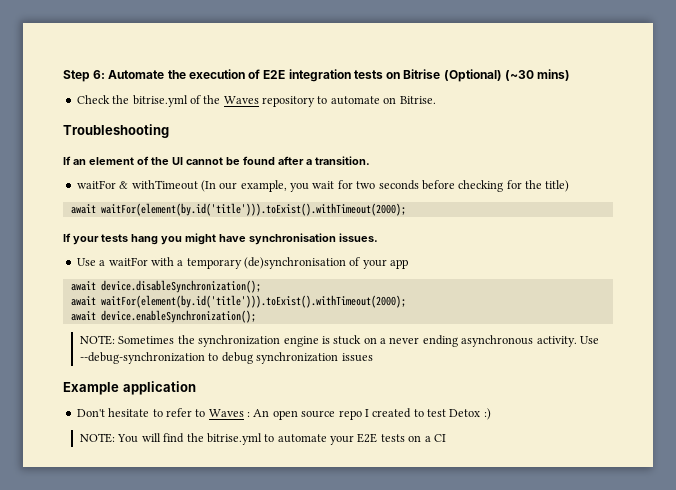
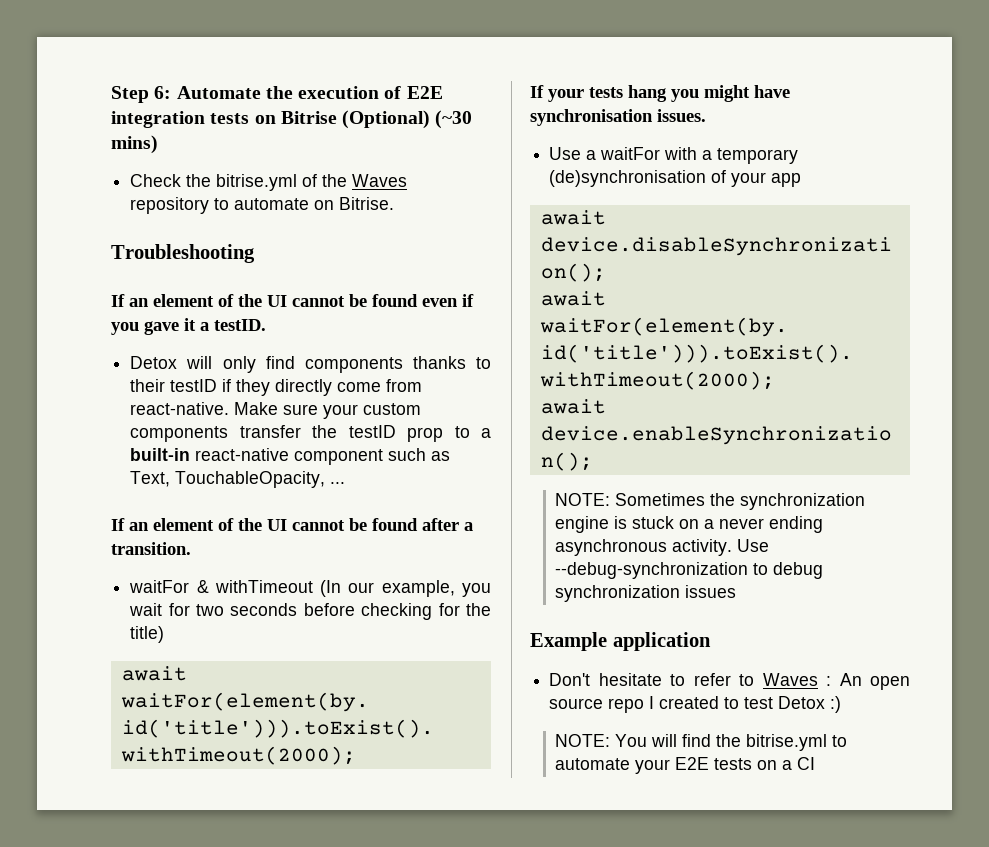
(169, 131) none -> [111,294,474,307] [111,318,266,335] [130,356,491,373] [130,379,423,396] [130,402,422,419] [130,425,491,442] [130,448,451,465] [130,471,346,488] // If an element of the UI cannot be found even if you gave it a testID. // Detox will only find components thanks to their testID if they directly come from react-native. Make sure your custom components transfer the testID prop to a built-in react-native component such as Text, TouchableOpacity, ...

